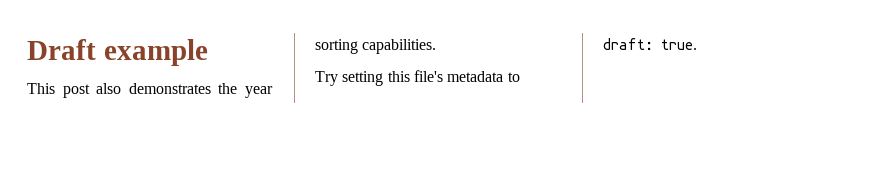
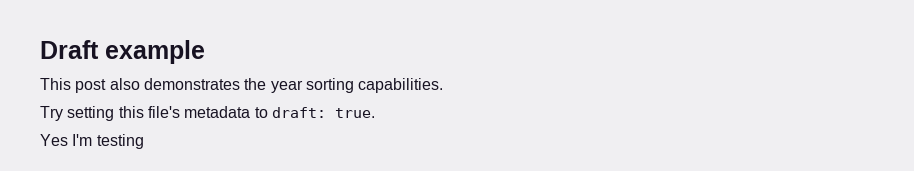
(697, 44) none -> [40,134,144,149] // Yes I'm testing

